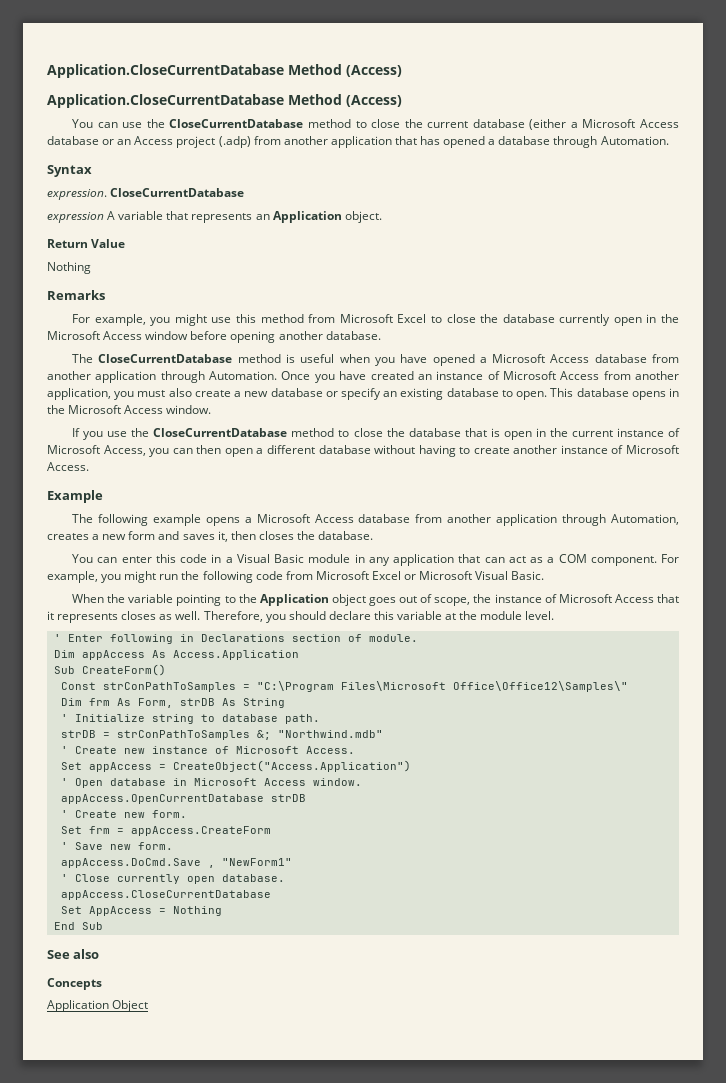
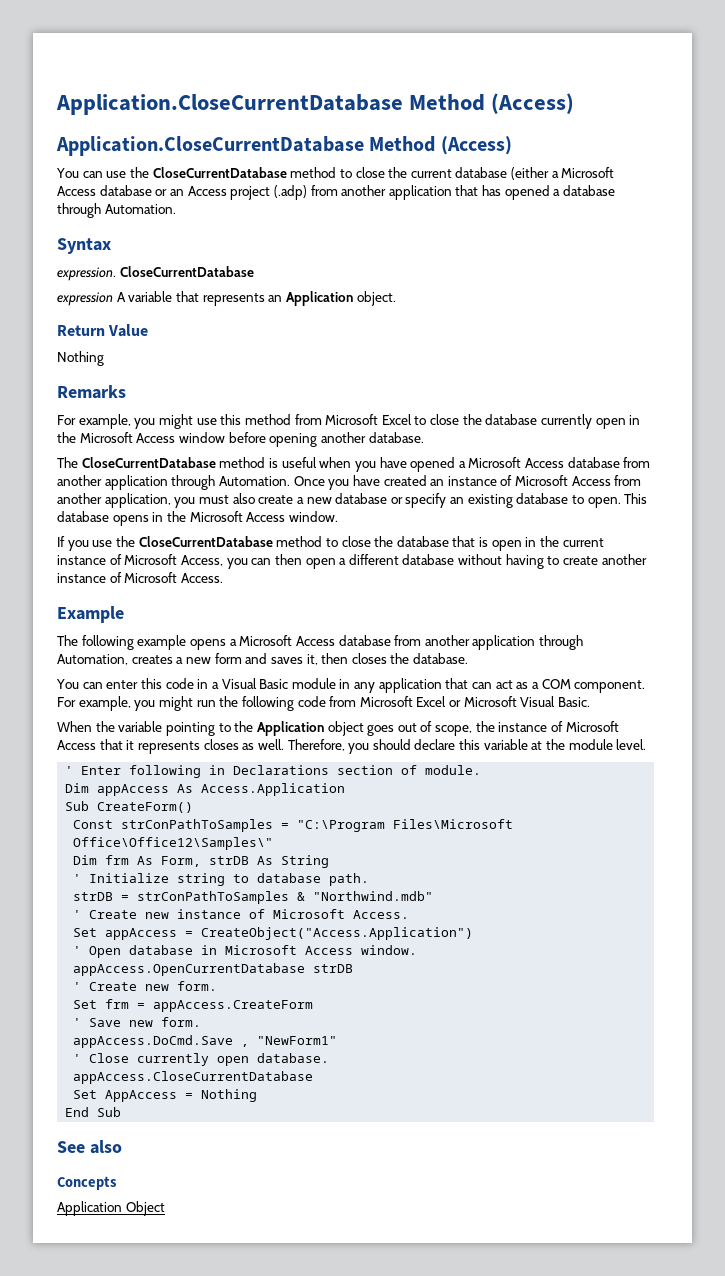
[256,730,271,740] &; -> [297,892,306,901] &

